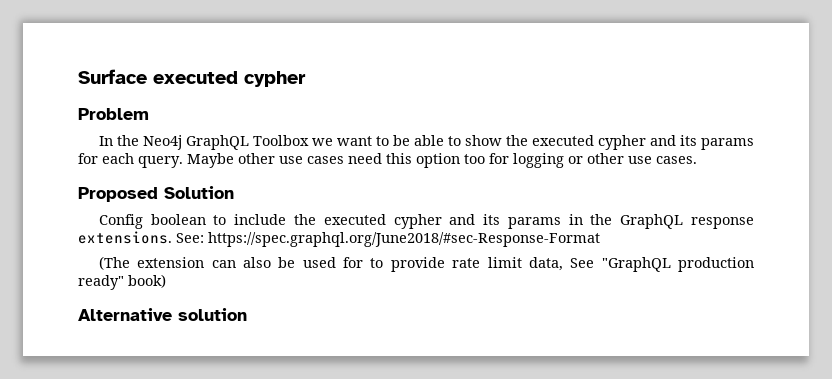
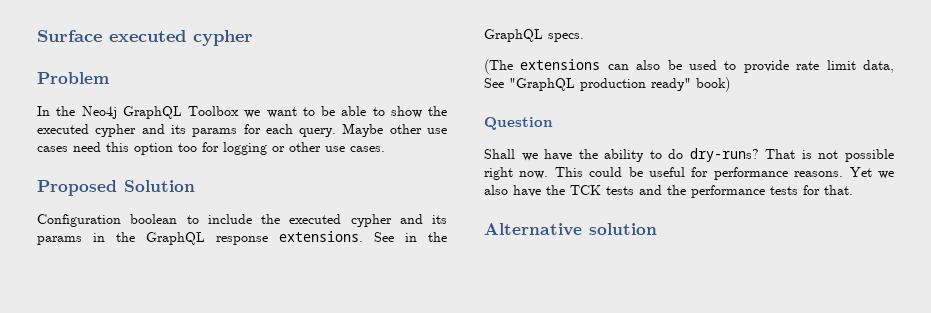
[98,214,143,229] Config -> [37,214,121,227] Configuration
[176,232,600,247] See: https://spec.graphql.org/June2018/#sec-Response-Format -> [374,232,447,242] [484,29,584,42] See in the GraphQL specs.
[137,257,205,268] extension -> [520,59,601,70] extensions
[343,257,364,268] for -> (717, 65) none
(166, 281) none -> [484,117,553,130] [484,148,894,162] [484,167,894,180] [484,185,853,198] // Question // Shall we have the ability to do dry-runs? That is not possible right now. This could be useful for performance reasons. Yet we also have the TCK tests and the performance tests for that.

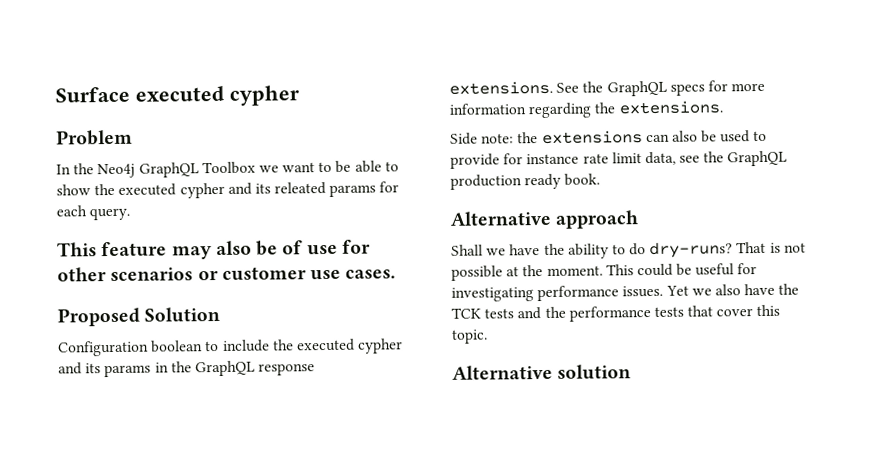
(186, 129) none -> [274,181,327,195] releated
[342,123,448,137] [37,142,321,155] Maybe other use cases need this option too for logging or other -> [57,239,371,260] [57,266,307,282] // This feature may also be of use for other scenarios or customer
[405,232,447,242] [484,29,584,42] [484,59,513,74] in the GraphQL specs. // (The -> [582,80,766,97] [449,100,723,119] [450,132,539,145] the GraphQL specs for more information regarding the extensions. // Side note: the
(789, 66) none -> [503,153,580,165] for instance
[484,77,730,92] [484,117,553,130] See "GraphQL production ready" book) // Question -> [679,150,788,167] [450,173,601,190] [450,210,640,229] see the GraphQL production ready book. // Alternative approach
[484,167,549,180] right now. -> [506,264,603,277] at the moment.
[713,167,844,180] performance reasons. -> [451,285,664,302] investigating performance issues.
[803,185,853,195] for that. -> [687,304,781,317] [451,329,488,344] that cover this topic.

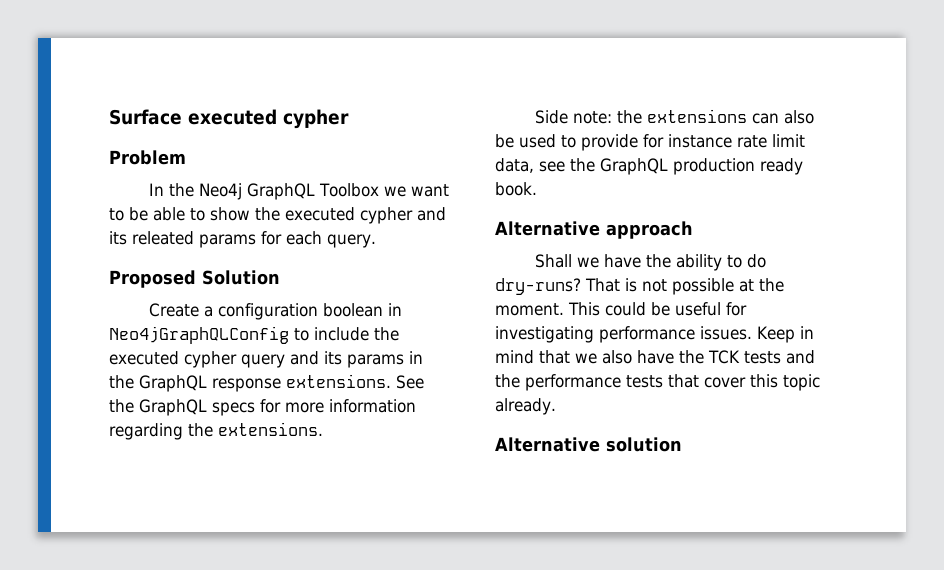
[57,239,371,260] [57,266,397,282] [57,306,221,327] [58,340,204,357] This feature may also be of use for other scenarios or customer use cases. // Proposed Solution // Configuration boolean -> [109,270,280,288] [148,303,402,320] [109,326,289,344] Proposed Solution // Create a configuration boolean in Neo4jGraphQLConfig
(404, 346) none -> [241,354,285,368] query
[665,285,689,296] Yet -> [757,326,814,343] [495,350,570,364] Keep in mind that
[451,329,488,344] topic. -> [783,374,820,391] [495,398,556,415] topic already.

